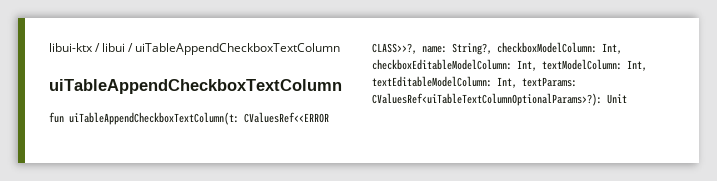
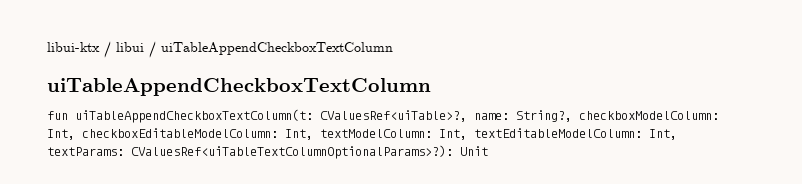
[244,112,329,123] [372,43,417,54] CValuesRef<<ERROR CLASS>>?, -> [320,110,467,122] CValuesRef<uiTable>?,

